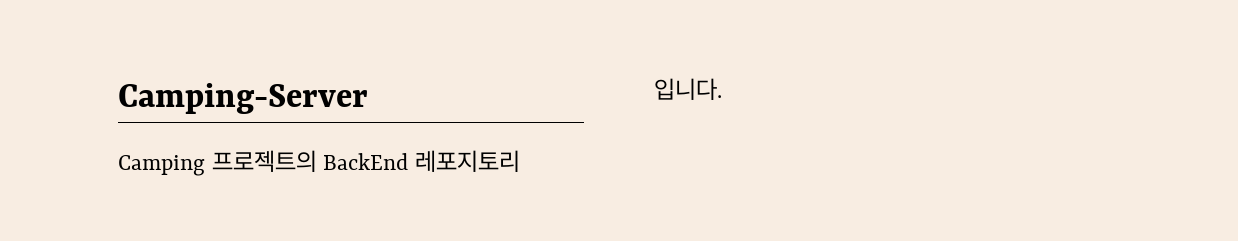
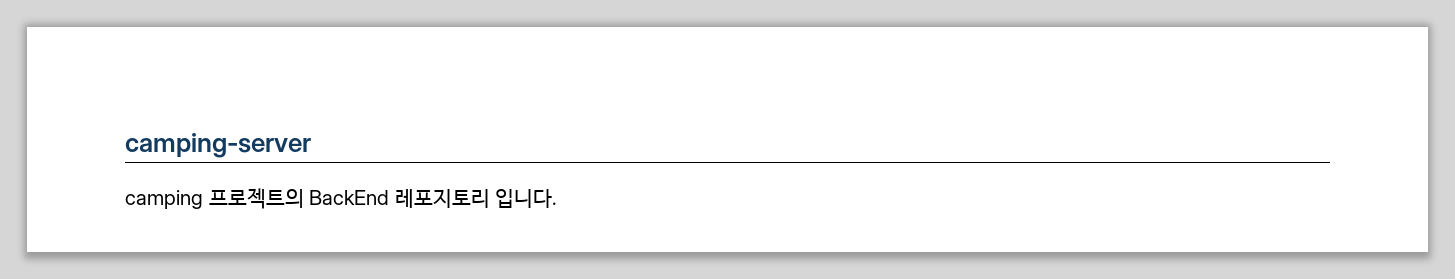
[118,83,368,114] [118,155,205,176] Camping-Server // Camping -> [125,133,311,158] [125,190,203,209] camping-server // camping

